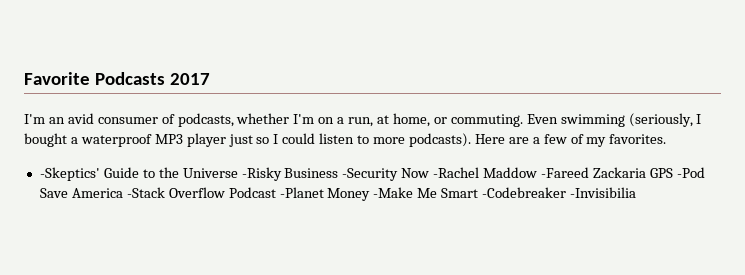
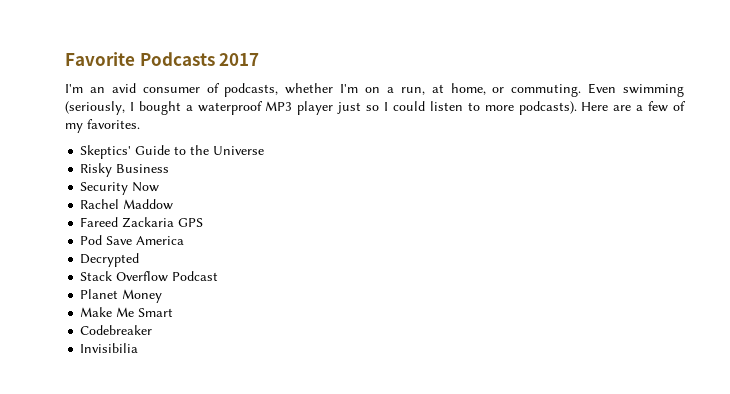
[39,167,100,181] -Skeptics' -> [80,145,132,159] Skeptics'
[241,167,282,181] -Risky -> [80,163,113,177] // Risky
[342,168,399,181] -Security -> [80,182,129,195] // Security
[433,167,480,178] -Rachel -> [80,199,120,209] // Rachel
[541,167,590,178] -Fareed -> [80,217,119,227] // Fareed
[676,167,705,178] -Pod -> [80,235,103,245] // Pod
[126,187,165,198] -Stack -> [80,253,140,267] [80,271,113,281] // Decrypted // Stack
[279,187,324,198] -Planet -> [80,289,119,299] // Planet
[373,187,414,198] -Make -> [80,307,113,317] // Make
[482,187,637,198] -Codebreaker -Invisibilia -> [80,325,153,335] [80,343,139,353] // Codebreaker // Invisibilia

